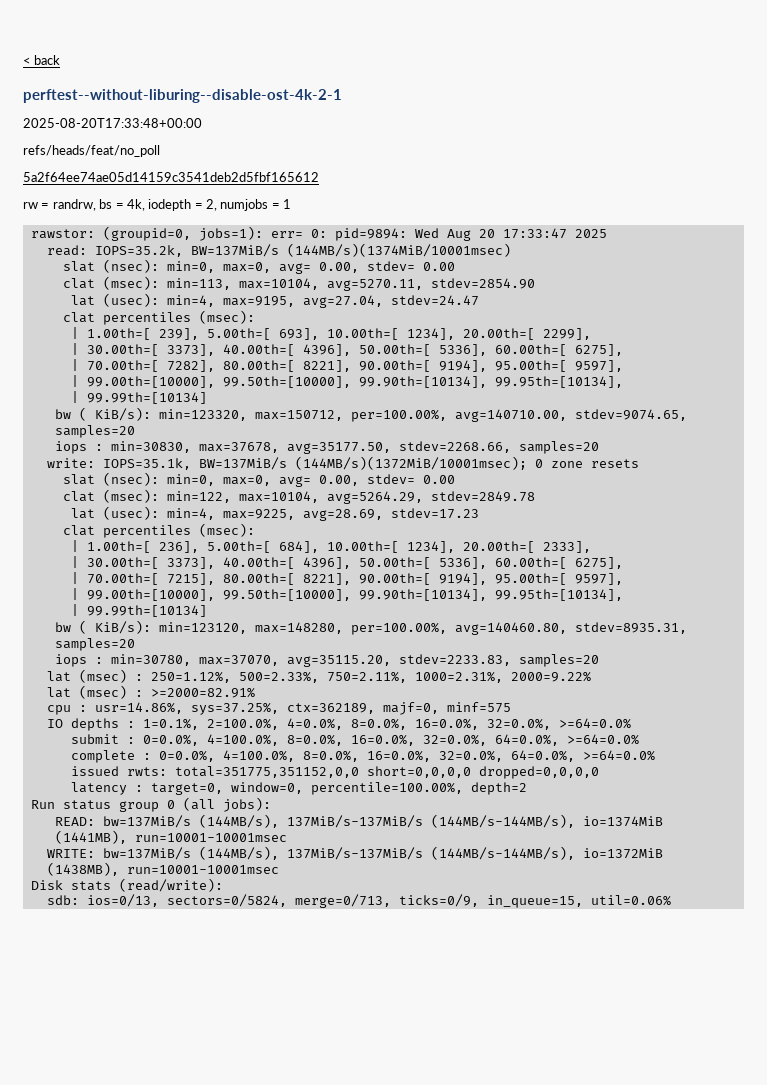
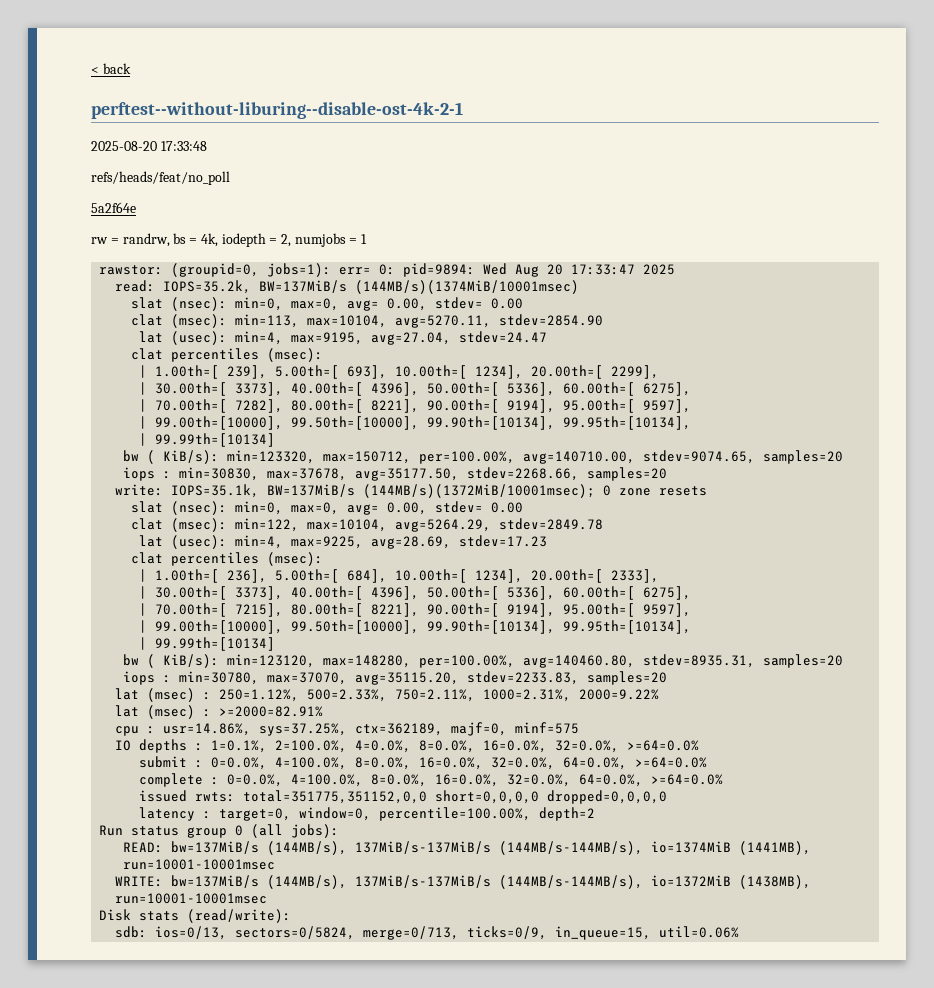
[23,118,202,128] 2025-08-20T17:33:48+00:00 -> [91,141,207,151] 2025-08-20 17:33:48
[23,172,319,182] 5a2f64ee74ae05d14159c3541deb2d5fbf165612 -> [91,202,136,213] 5a2f64e

